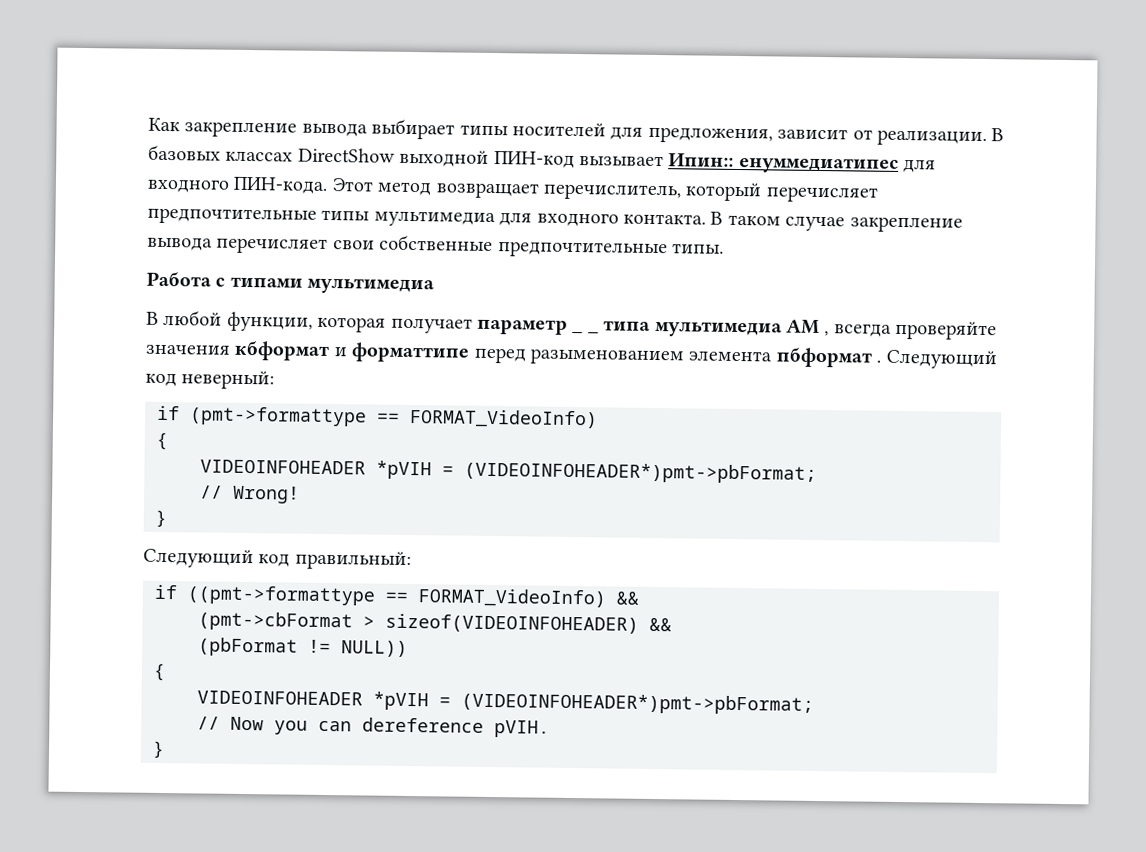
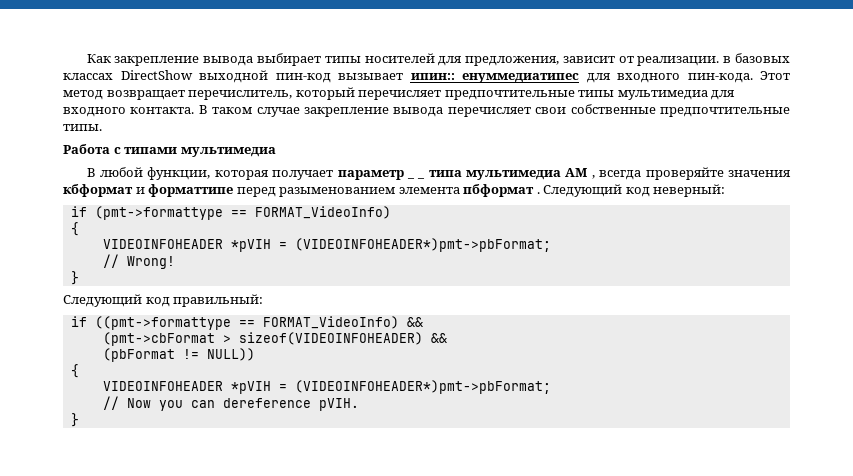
[991,128,1005,142] В -> [723,56,732,63] в
[493,151,735,168] ПИН-код вызывает Ипин:: -> [275,73,455,83] пин-код вызывает ипин::
[233,176,329,194] ПИН-кода. -> [687,73,753,83] пин-кода.

